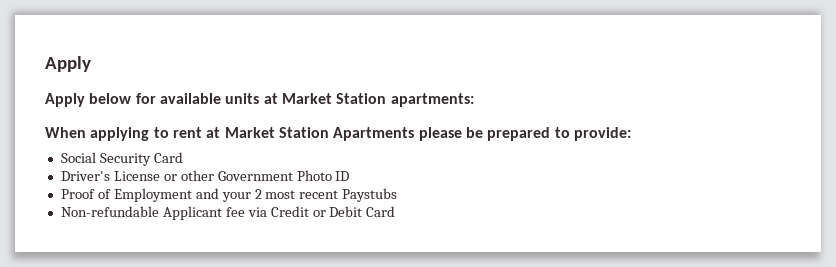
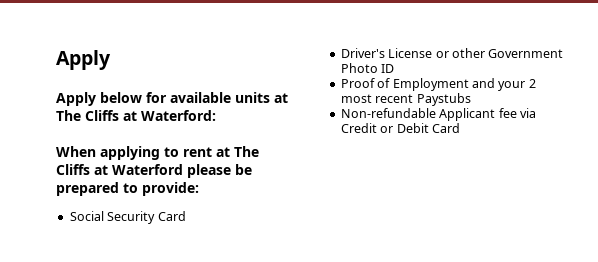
[281,93,474,107] Market Station apartments: -> [56,110,216,121] The Cliffs at Waterford:
[224,127,415,141] Market Station Apartments -> [234,146,259,157] [56,164,183,175] The Cliffs at Waterford

